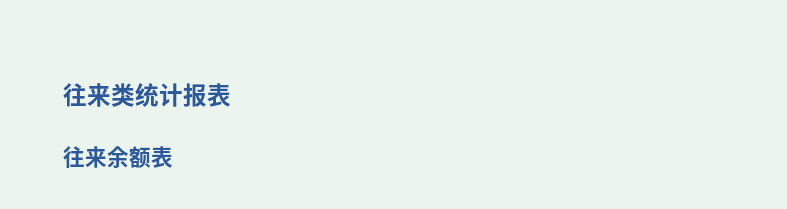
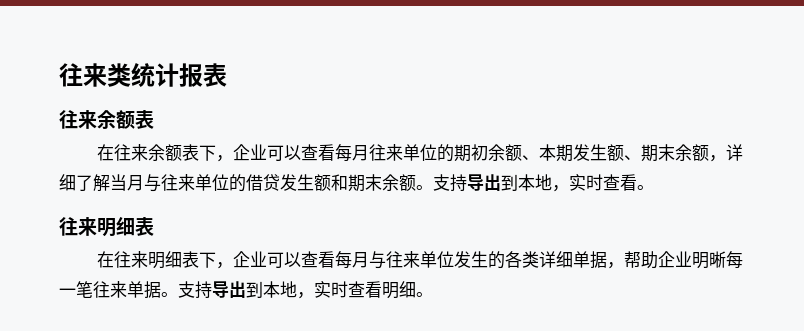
(173, 157) none -> [96,144,743,162] [59,174,654,192] [59,217,154,237] [96,251,743,269] [59,281,433,299] // 在往来余额表下，企业可以查看每月往来单位的期初余额、本期发生额、期末余额，详细了解当月与往来单位的借贷发生额和期末余额。支持导出到本地，实时查看。 // 往来明细表 // 在往来明细表下，企业可以查看每月与往来单位发生的各类详细单据，帮助企业明晰每一笔往来单据。支持导出到本地，实时查看明细。

